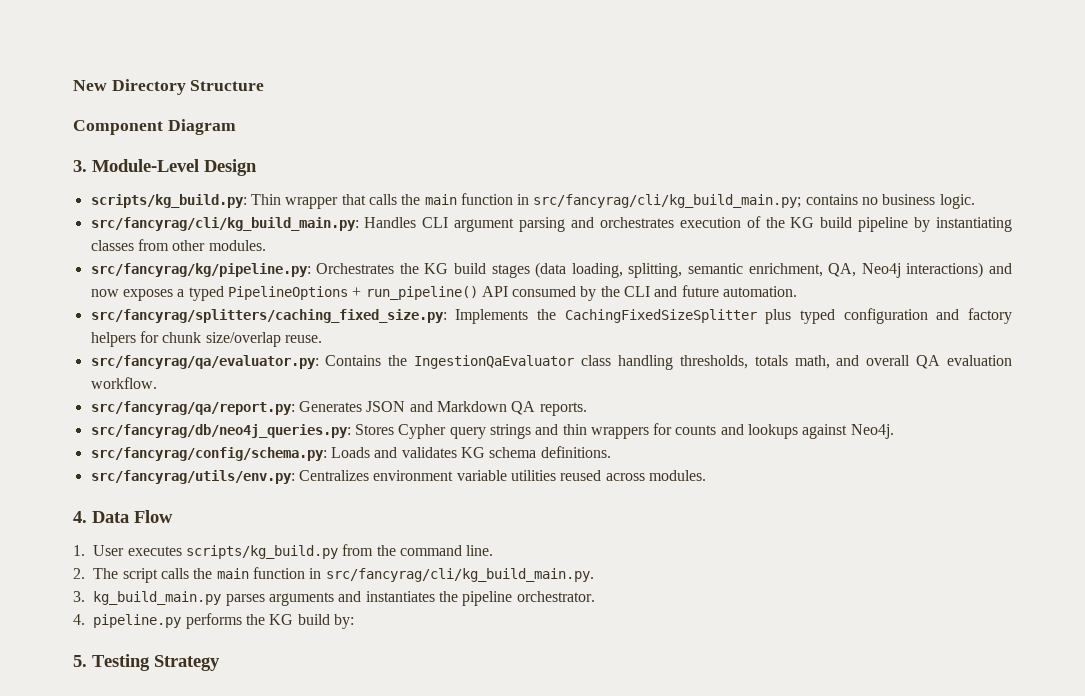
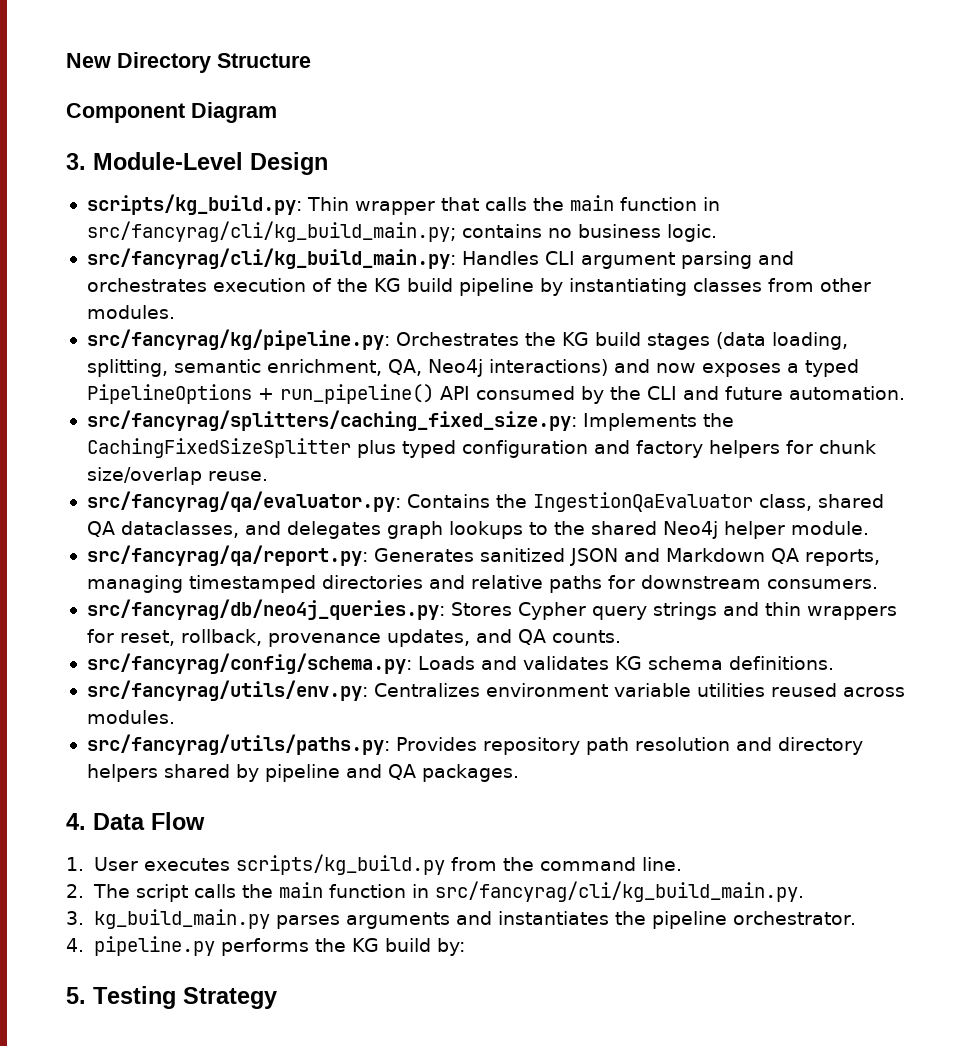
[581,355,1013,370] [90,377,157,389] class handling thresholds, totals math, and overall QA evaluation workflow. -> [758,494,884,511] [86,521,869,539] class, shared QA dataclasses, and delegates graph lookups to the shared Neo4j helper module.
(362, 406) none -> [479,548,565,562] sanitized
[539,402,587,416] reports. -> [804,549,880,566] [86,575,878,593] reports, managing timestamped directories and relative paths for downstream consumers.
[675,424,894,439] counts and lookups against Neo4j. -> [119,629,621,647] reset, rollback, provenance updates, and QA counts.
(706, 475) none -> [86,734,863,755] [86,764,519,782] // src/fancyrag/utils/paths.py: Provides repository path resolution and directory helpers shared by pipeline and QA packages.

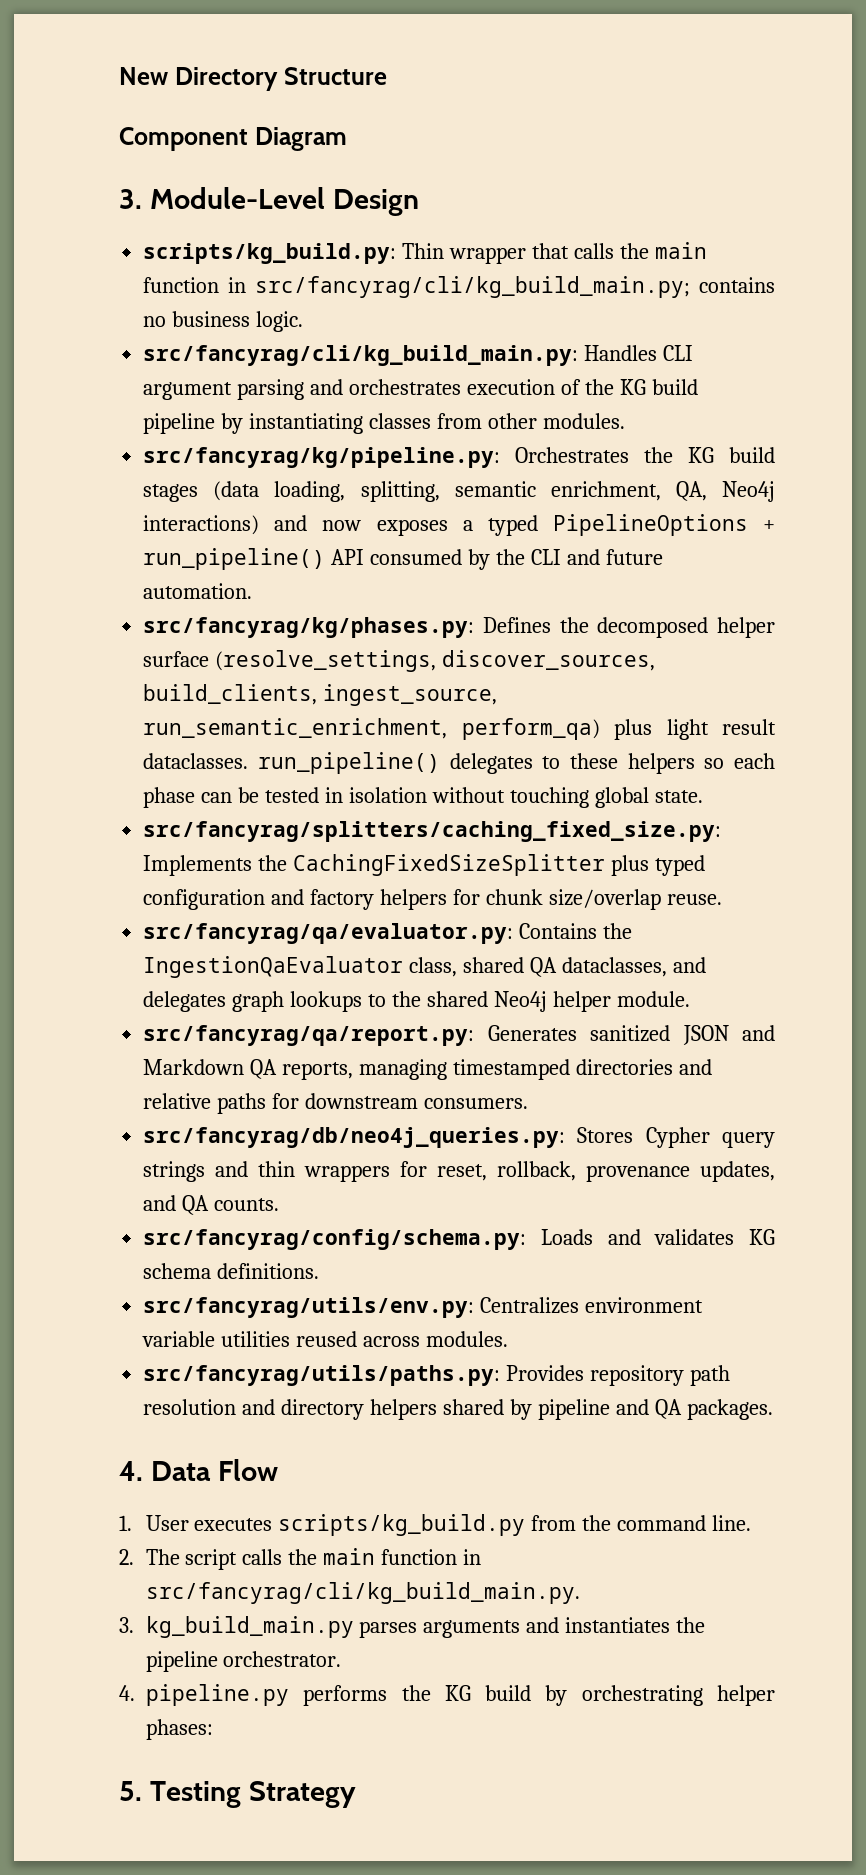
(905, 393) none -> [143,617,775,638] [143,650,656,672] [143,684,498,706] [143,718,776,740] [143,752,775,774] [143,787,703,808] // src/fancyrag/kg/phases.py: Defines the decomposed helper surface (resolve_settings, discover_sources, build_clients, ingest_source, run_semantic_enrichment, perform_qa) plus light result dataclasses. run_pipeline() delegates to these helpers so each phase can be tested in isolation without touching global state.
[436,938,466,956] by: -> [545,1685,775,1706] [146,1719,213,1740] by orchestrating helper phases:

